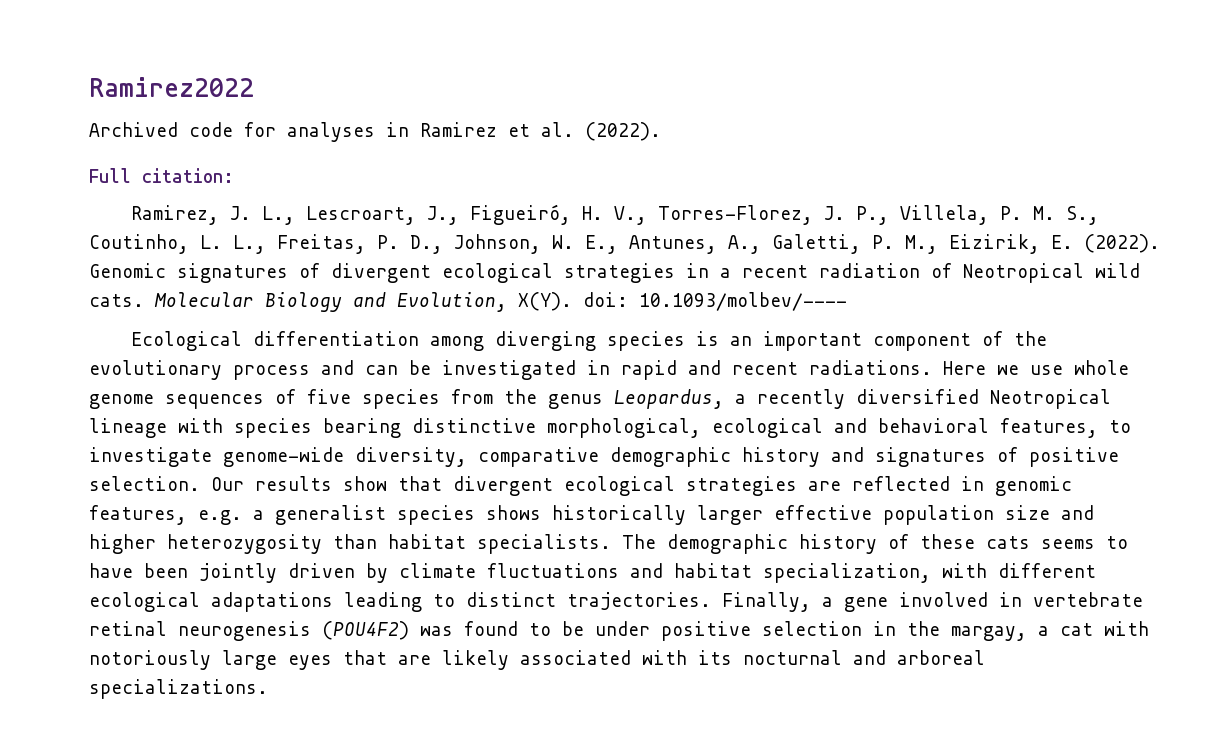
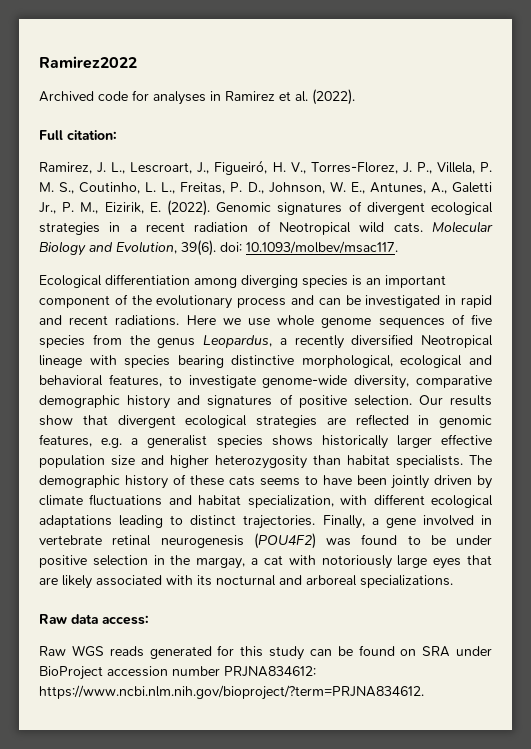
[772,234,861,254] Galetti, -> [452,182,493,193] [39,202,56,214] Galetti Jr.,
[518,292,847,311] X(Y). doi: 10.1093/molbev/---- -> [181,240,398,256] 39(6). doi: 10.1093/molbev/msac117.
(268, 689) none -> [39,614,149,625] [39,645,492,660] [39,666,316,680] [39,685,424,700] // Raw data access: // Raw WGS reads generated for this study can be found on SRA under BioProject accession number PRJNA834612: https://www.ncbi.nlm.nih.gov/bioproject/?term=PRJNA834612.

